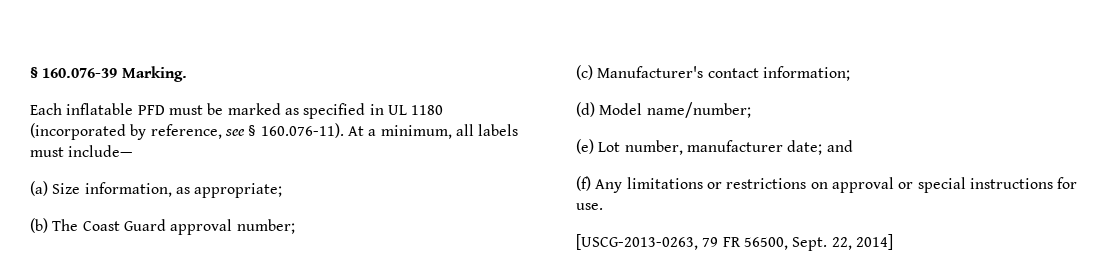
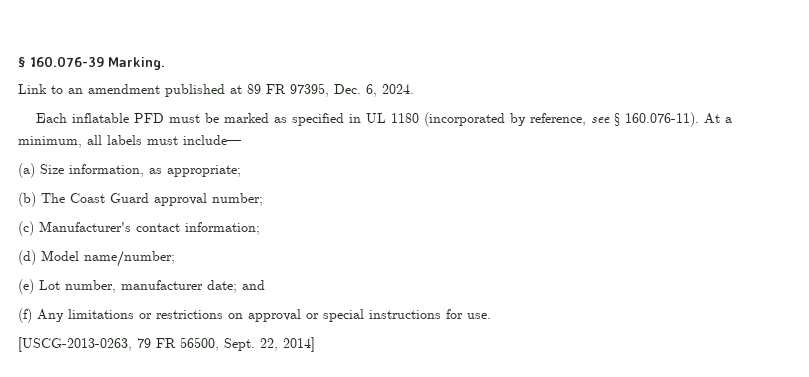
(187, 74) none -> [18,83,414,97] // Link to an amendment published at 89 FR 97395, Dec. 6, 2024.

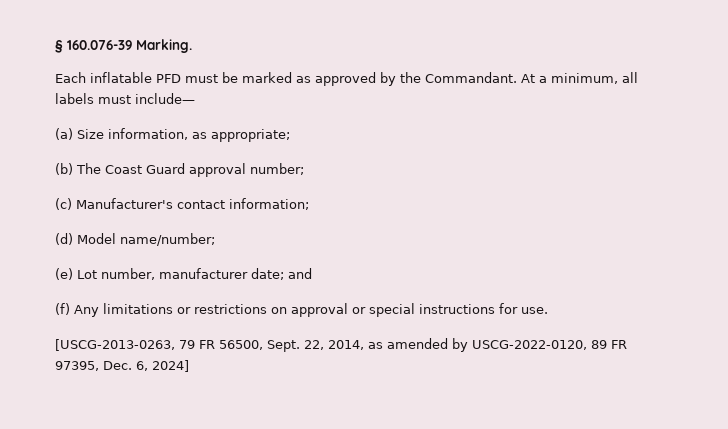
[18,83,414,97] // Link to an amendment published at 89 FR 97395, Dec. 6, 2024. -> (192, 46) none
[292,112,700,127] specified in UL 1180 (incorporated by reference, see § 160.076-11). -> [315,72,517,86] approved by the Commandant.
[283,337,315,352] 2014] -> [328,338,627,352] [55,360,189,372] 2014, as amended by USCG-2022-0120, 89 FR 97395, Dec. 6, 2024]

